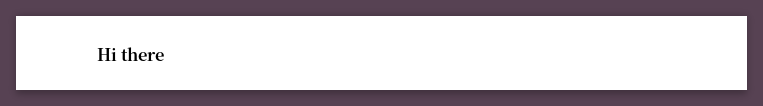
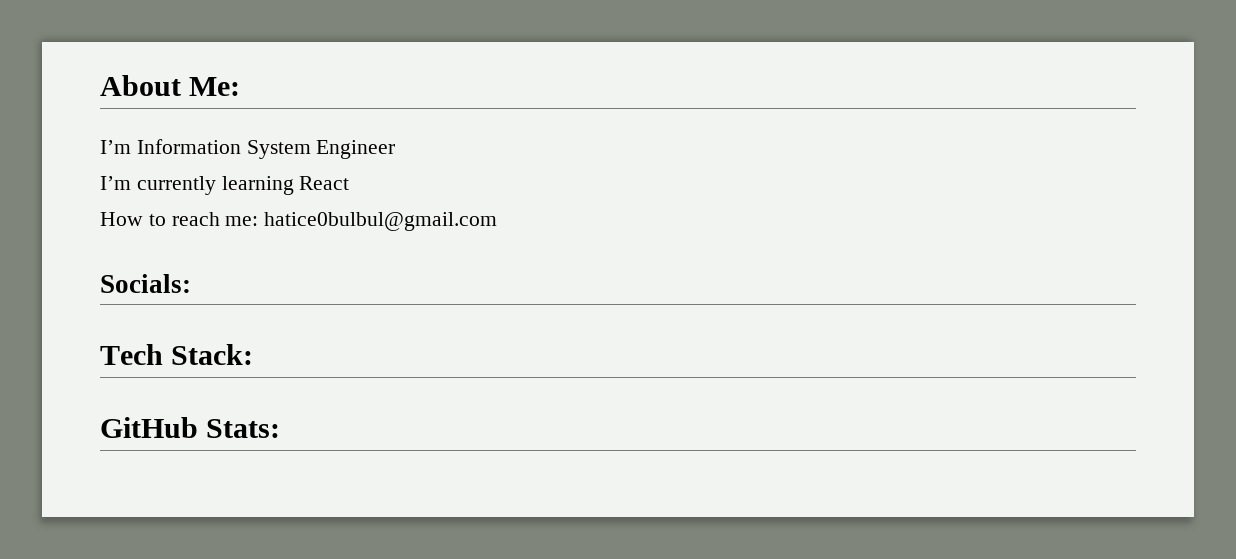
[97,47,165,61] Hi there -> [100,75,241,96] [100,139,396,159] [100,176,350,195] [100,212,498,231] [100,274,191,293] [100,344,254,365] [100,417,281,438] About Me: // I’m Information System Engineer // I’m currently learning React // How to reach me: hatice0bulbul@gmail.com // Socials: // Tech Stack: // GitHub Stats:

